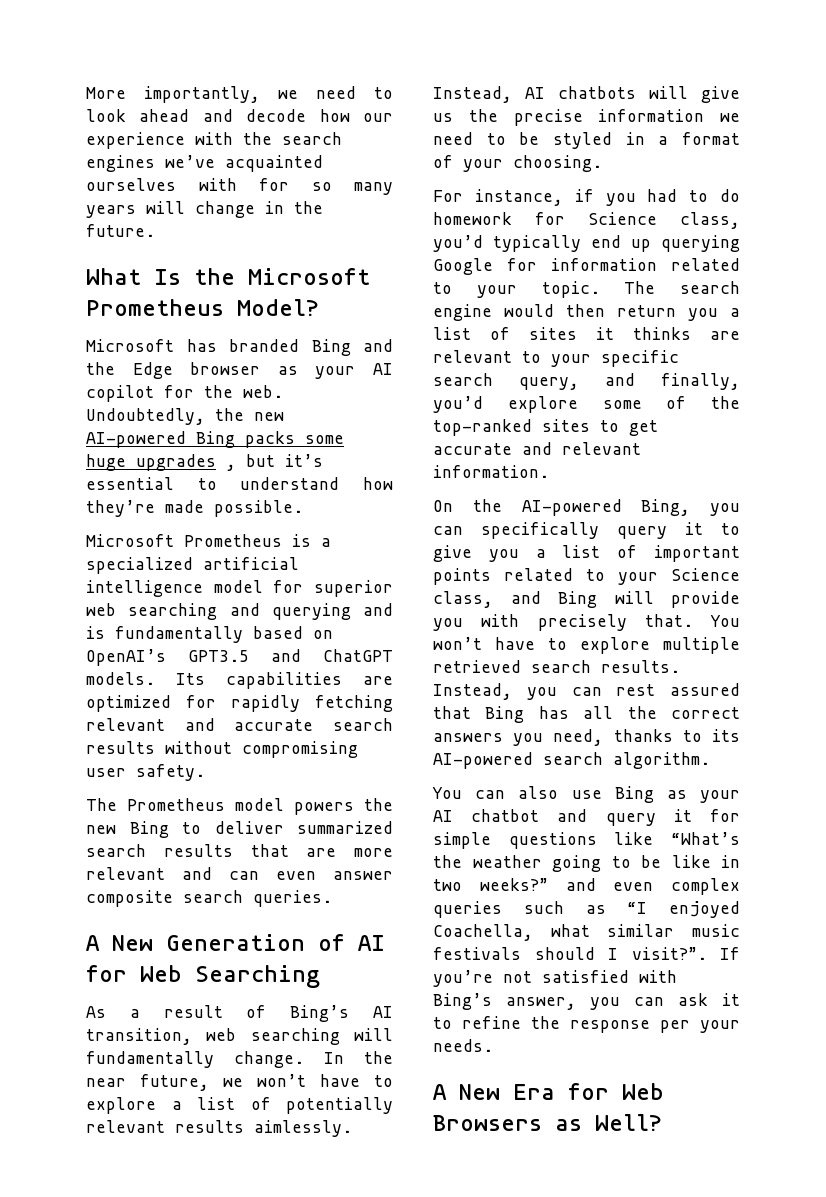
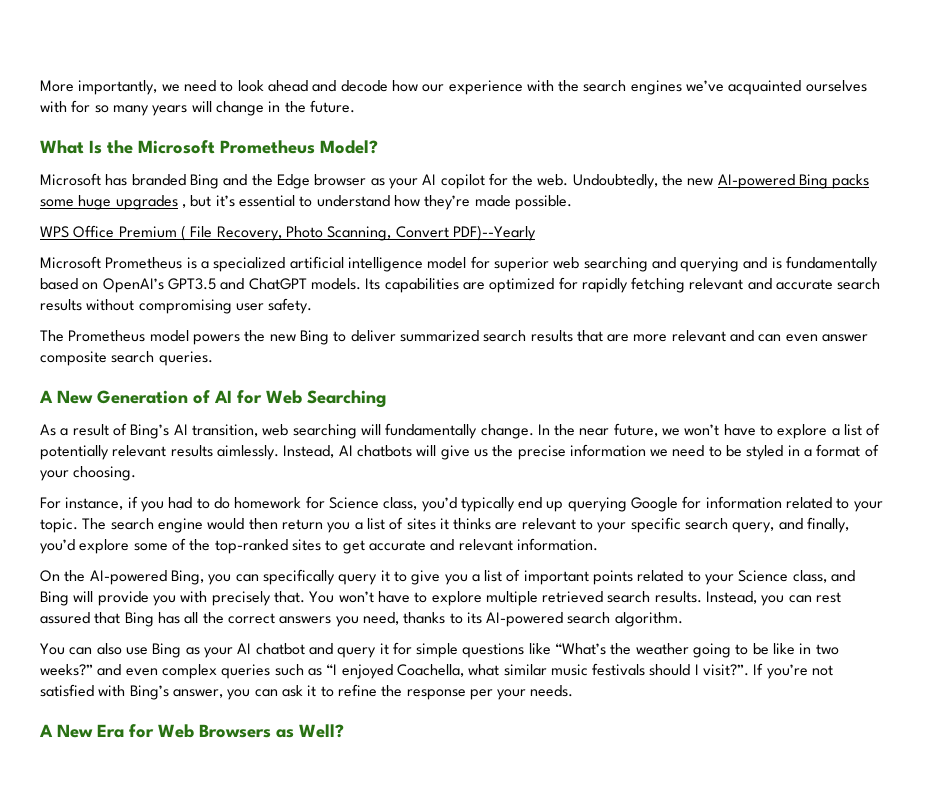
(303, 508) none -> [40,225,536,241] // WPS Office Premium ( File Recovery, Photo Scanning, Convert PDF)--Yearly

